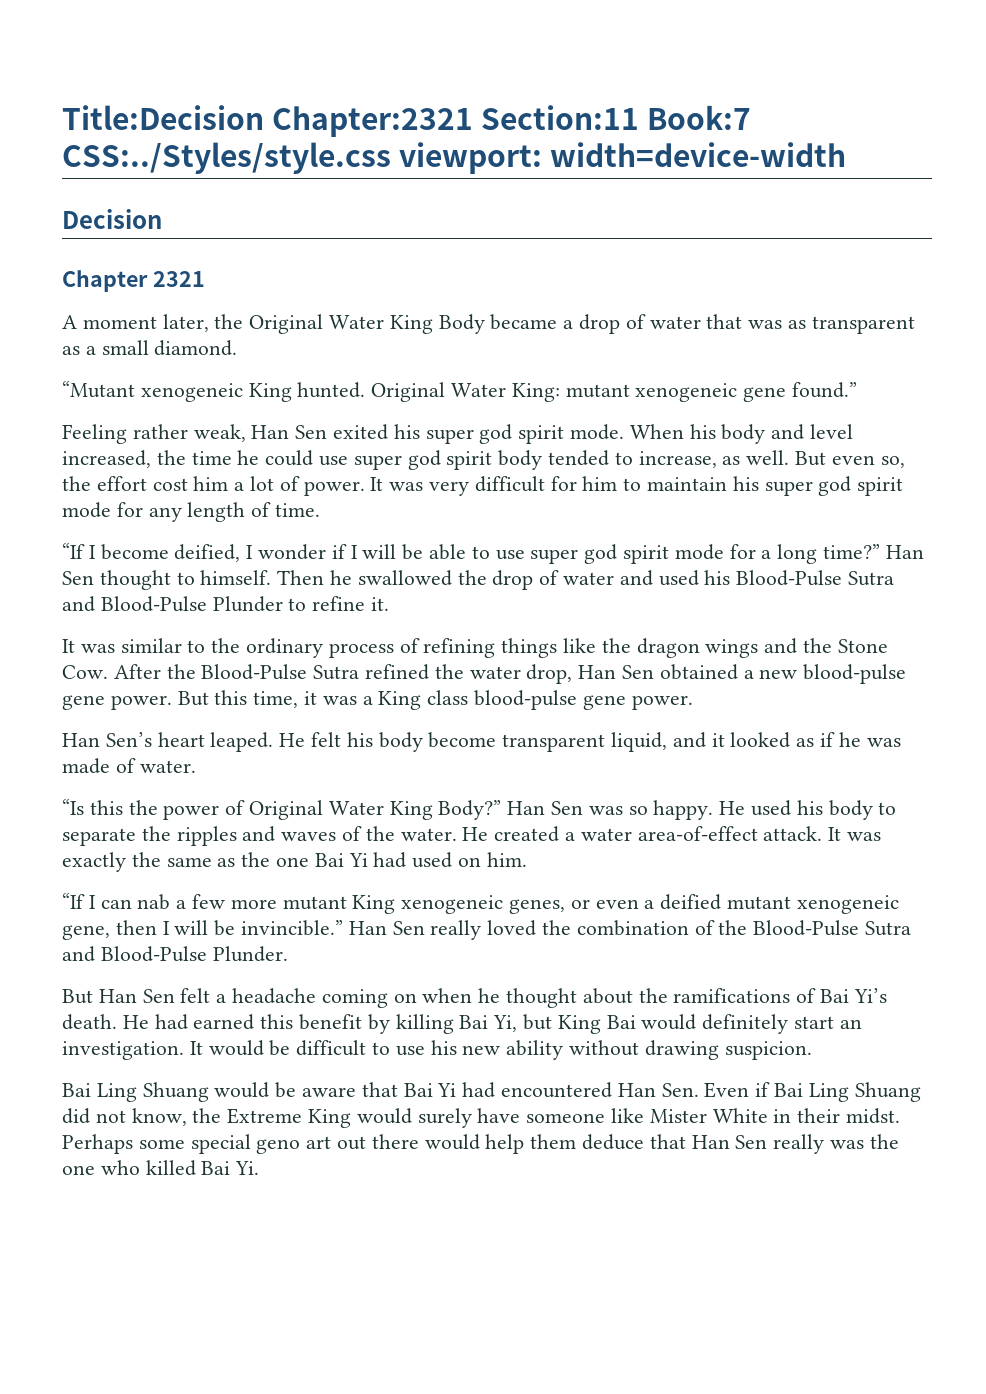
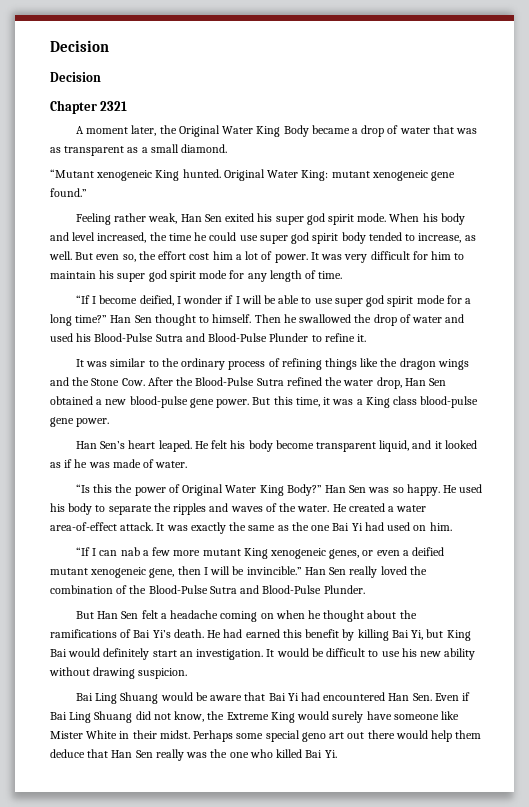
[62,105,752,137] [62,142,847,174] Title:Decision Chapter:2321 Section:11 Book:7 CSS:../Styles/style.css viewport: width=device-width -> [50,40,109,52] Decision

